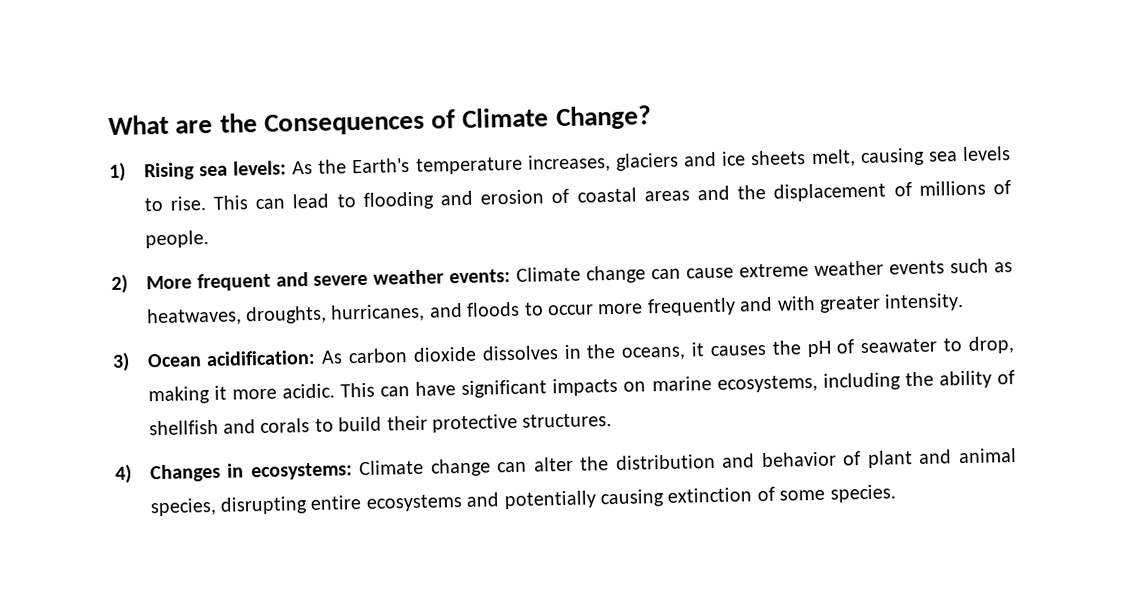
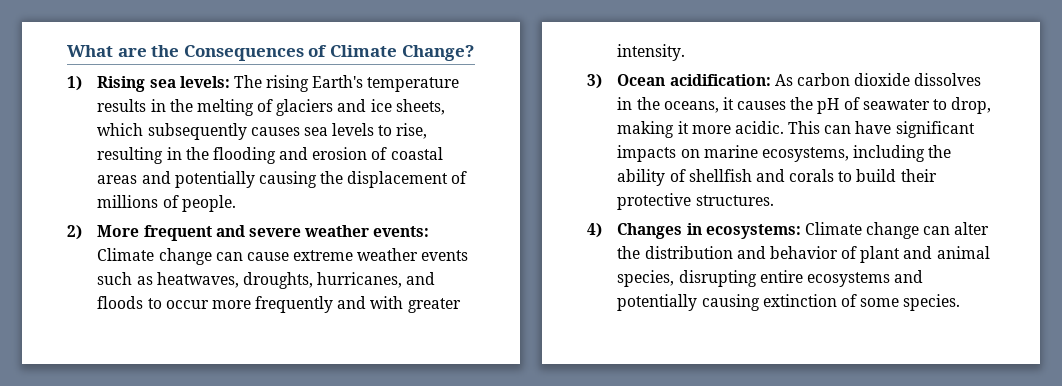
[292,146,1011,175] [143,193,356,212] As the Earth's temperature increases, glaciers and ice sheets melt, causing sea levels to rise. This can lead to -> [233,75,460,92] [97,99,445,116] [97,123,428,140] [97,147,209,164] The rising Earth's temperature results in the melting of glaciers and ice sheets, which subsequently causes sea levels to rise, resulting in the
(730, 193) none -> [174,171,317,188] potentially causing

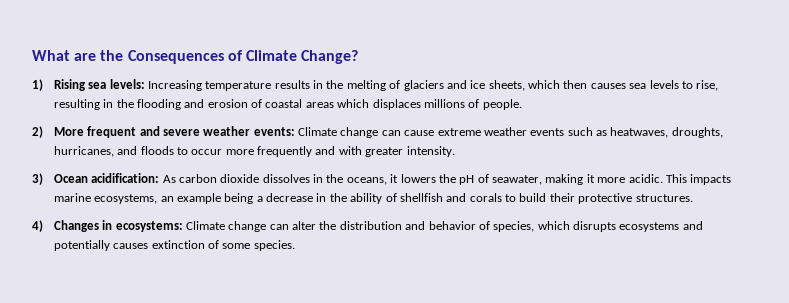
[233,75,364,92] The rising Earth's -> [147,80,202,91] Increasing
[147,123,247,140] subsequently -> [563,80,588,89] then
[141,171,468,188] and potentially causing the displacement of -> [337,99,421,110] which displaces
[737,101,787,110] causes -> [400,174,436,183] lowers
[862,97,992,114] seawater to drop, -> [492,175,543,185] seawater,
[824,121,975,138] [617,145,926,162] can have significant impacts on marine ecosystems, including -> [690,174,732,185] [53,193,327,204] impacts marine ecosystems, an example being a decrease in
[860,246,990,263] [617,270,803,287] plant and animal species, disrupting entire -> [493,221,617,232] species, which disrupts
[701,294,760,311] causing -> [113,243,149,249] causes

